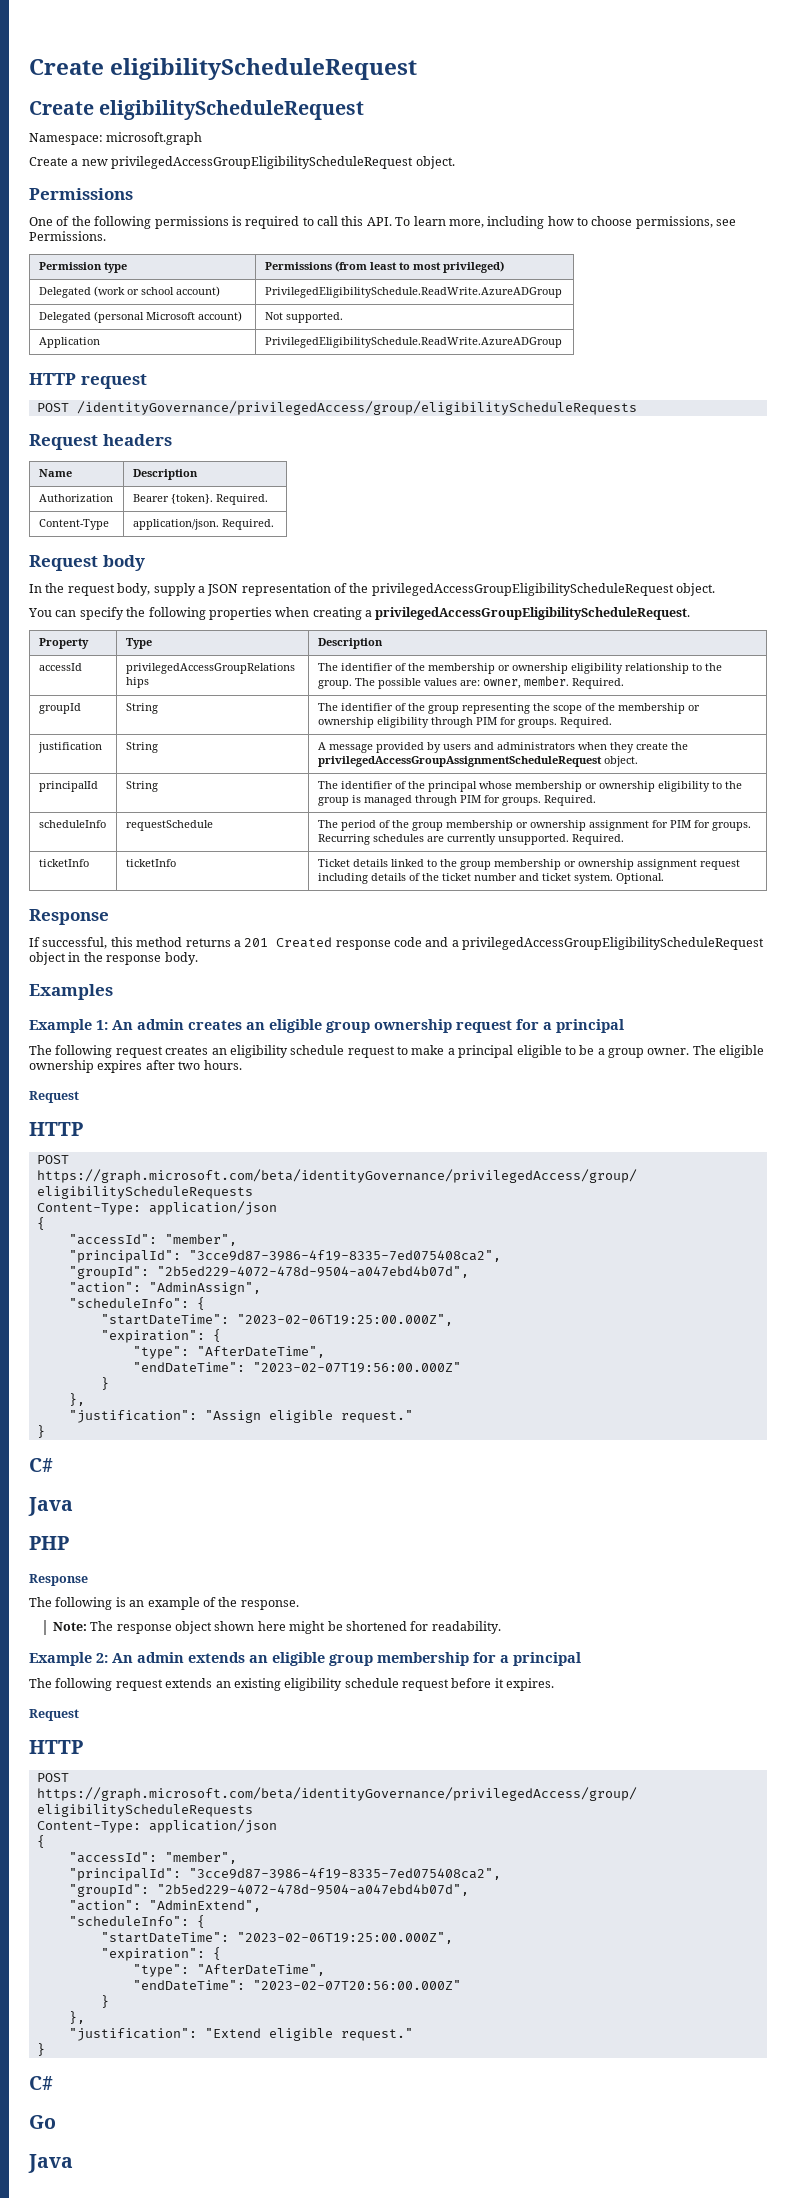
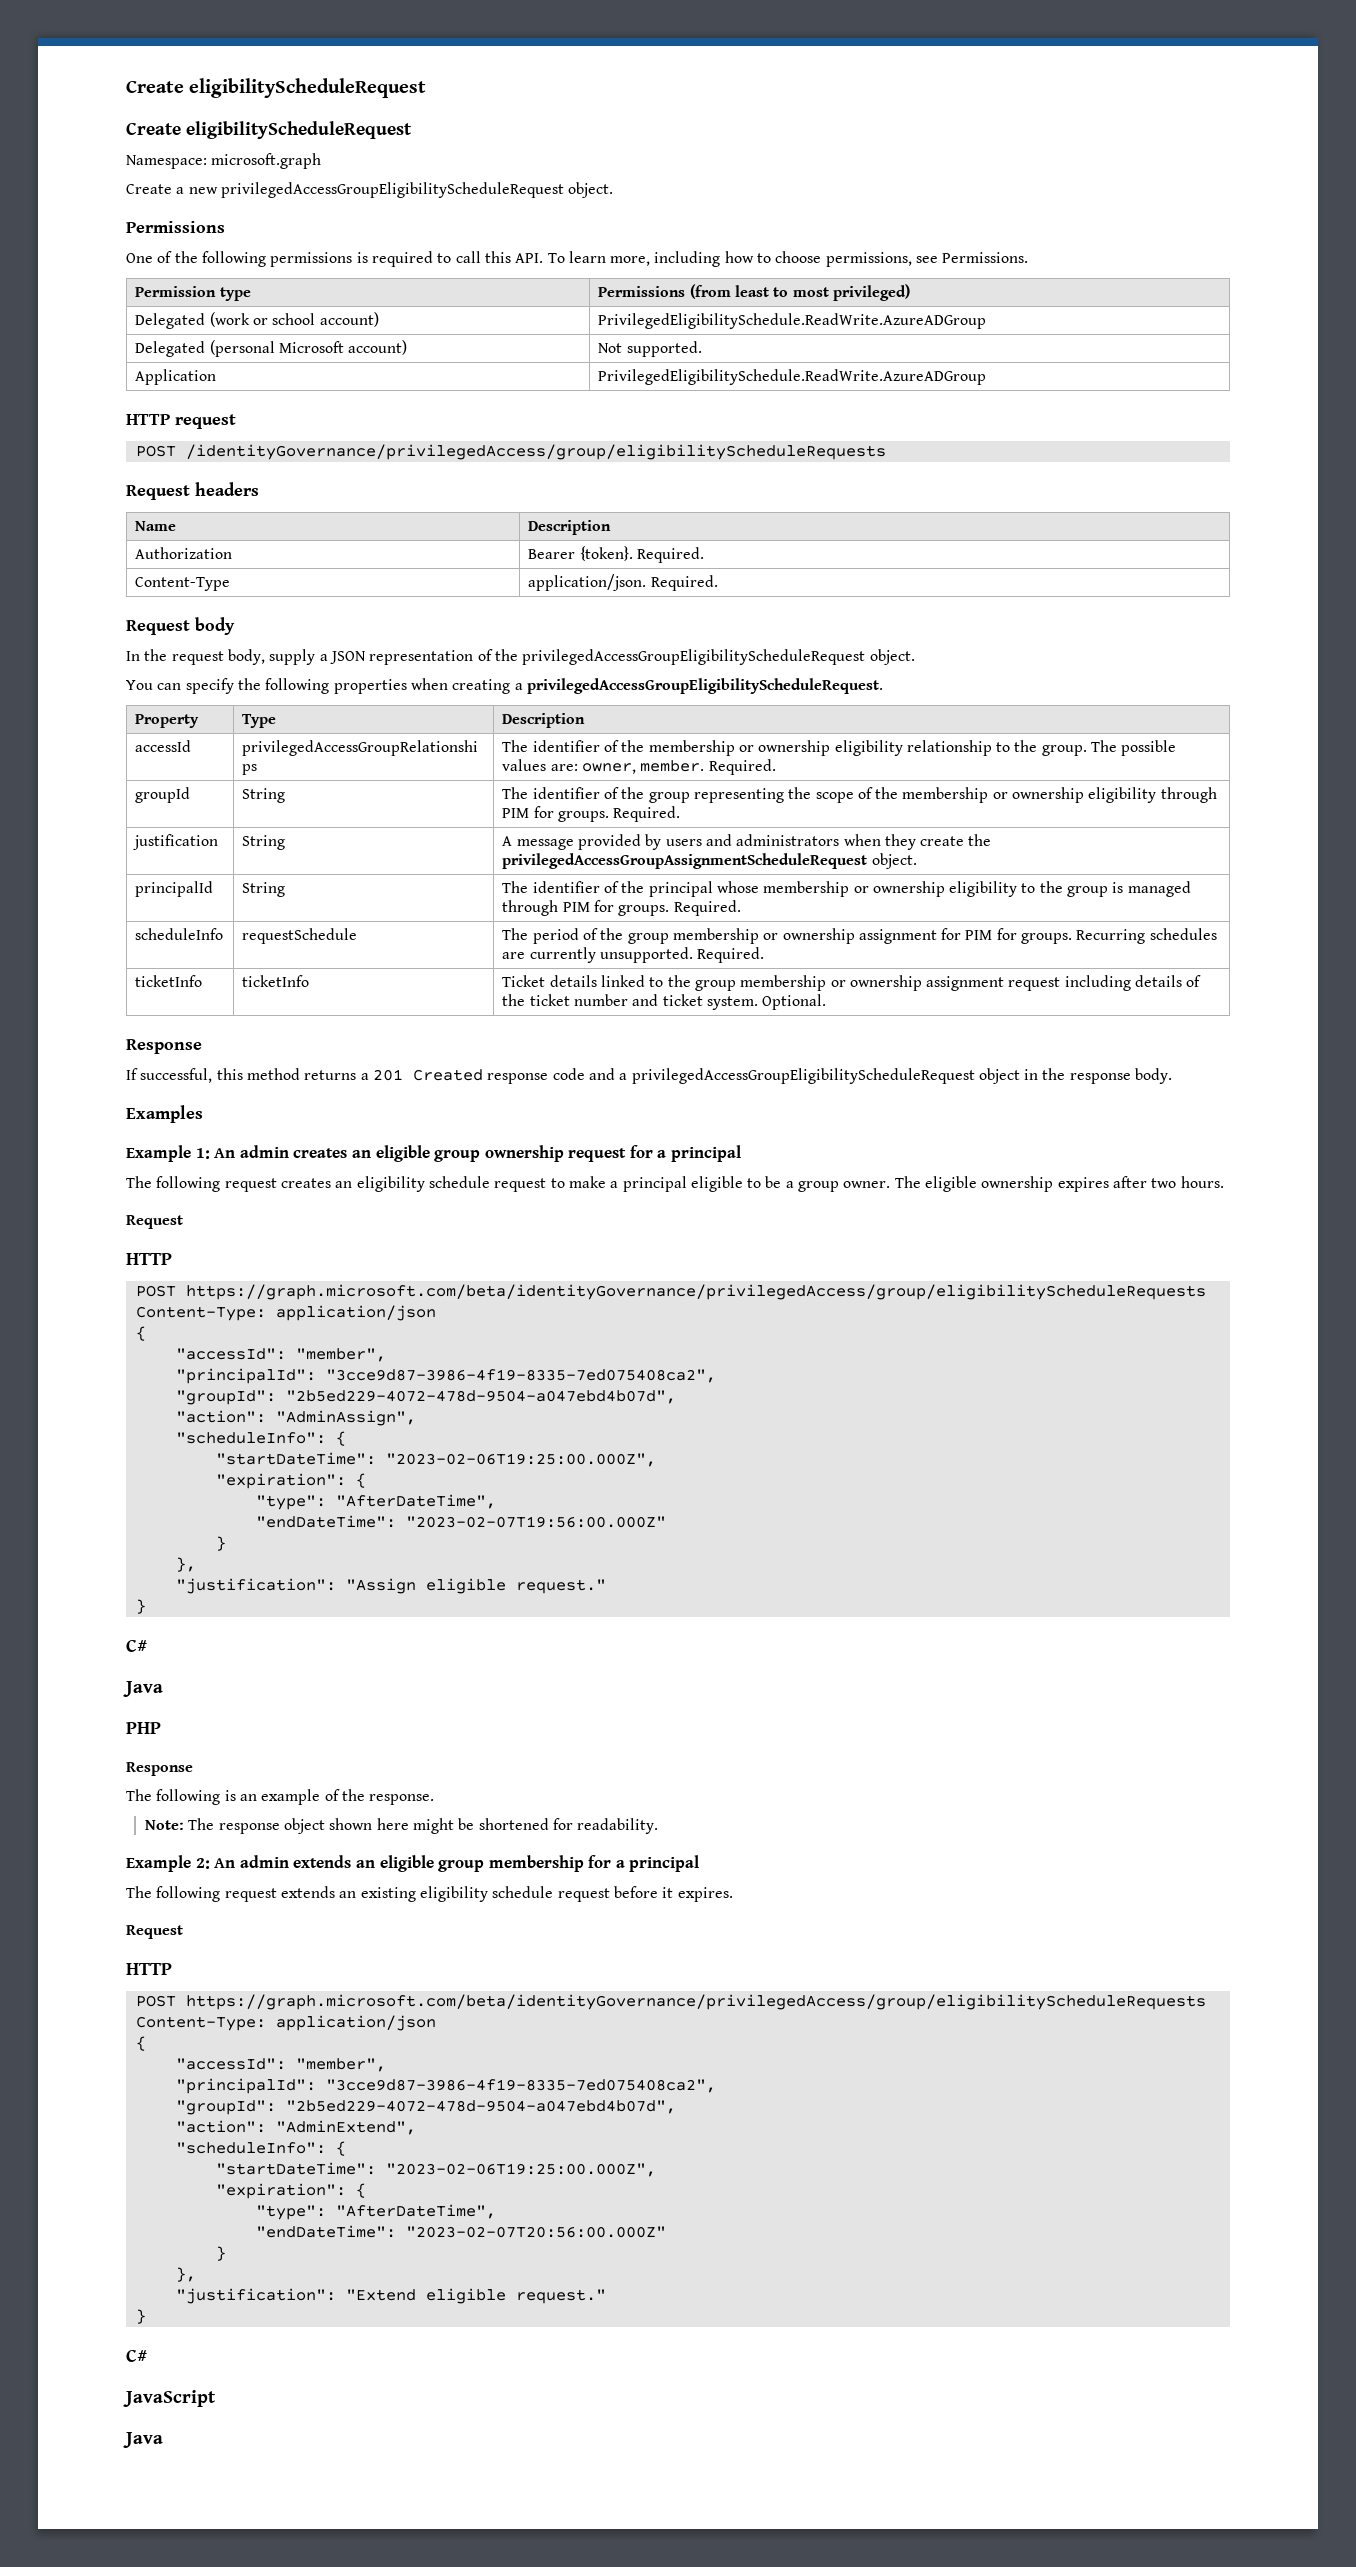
[29,2115,56,2129] Go -> [123,2390,216,2407] JavaScript

